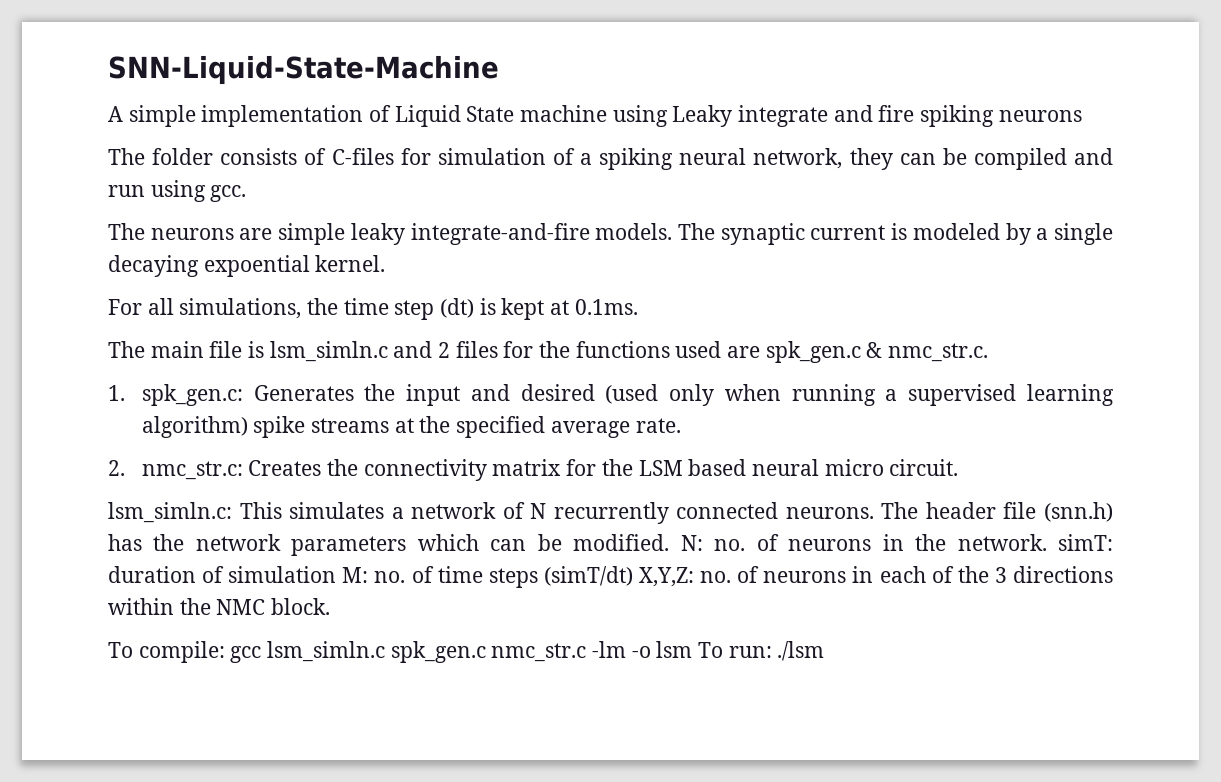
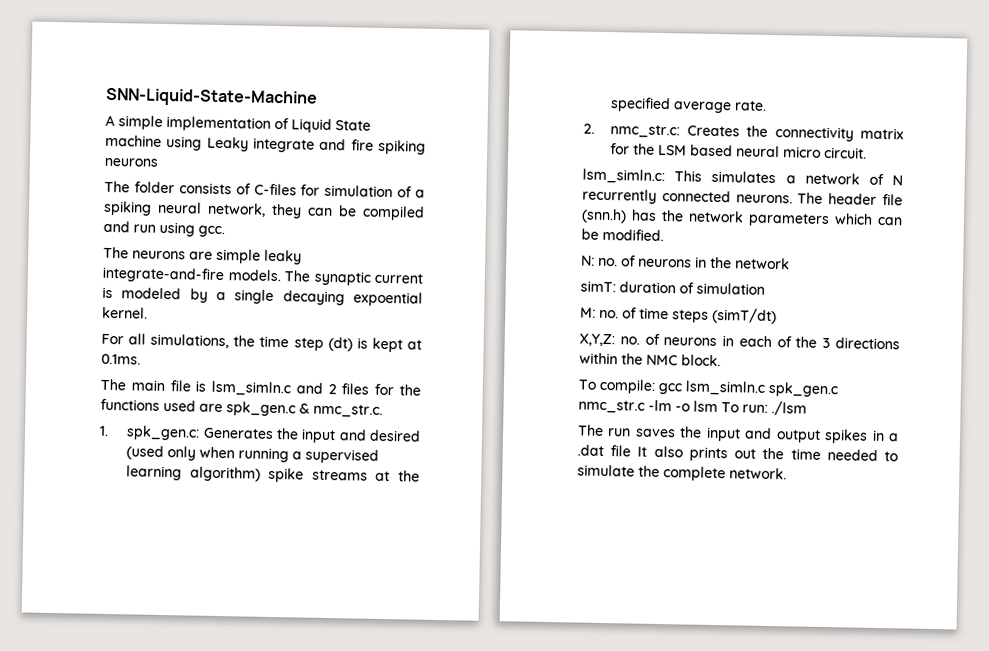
(670, 542) none -> (664, 235) //
[957,534,1047,551] network. -> [735,257,790,270] network //
(337, 574) none -> (765, 288) //
(633, 576) none -> (777, 316) //
(825, 651) none -> [578,424,899,444] [577,444,898,462] [577,464,787,482] // The run saves the input and output spikes in a .dat file It also prints out the time needed to simulate the complete network.

